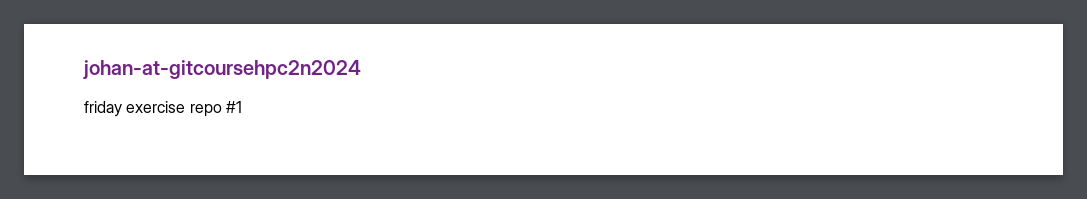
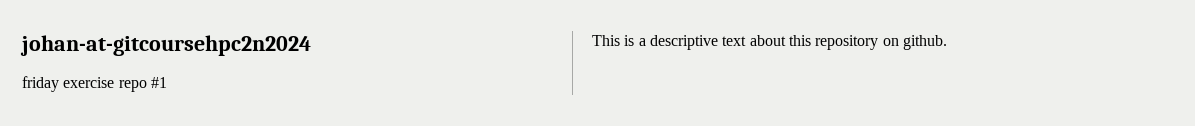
(242, 107) none -> [592,35,947,50] // This is a descriptive text about this repository on github.

